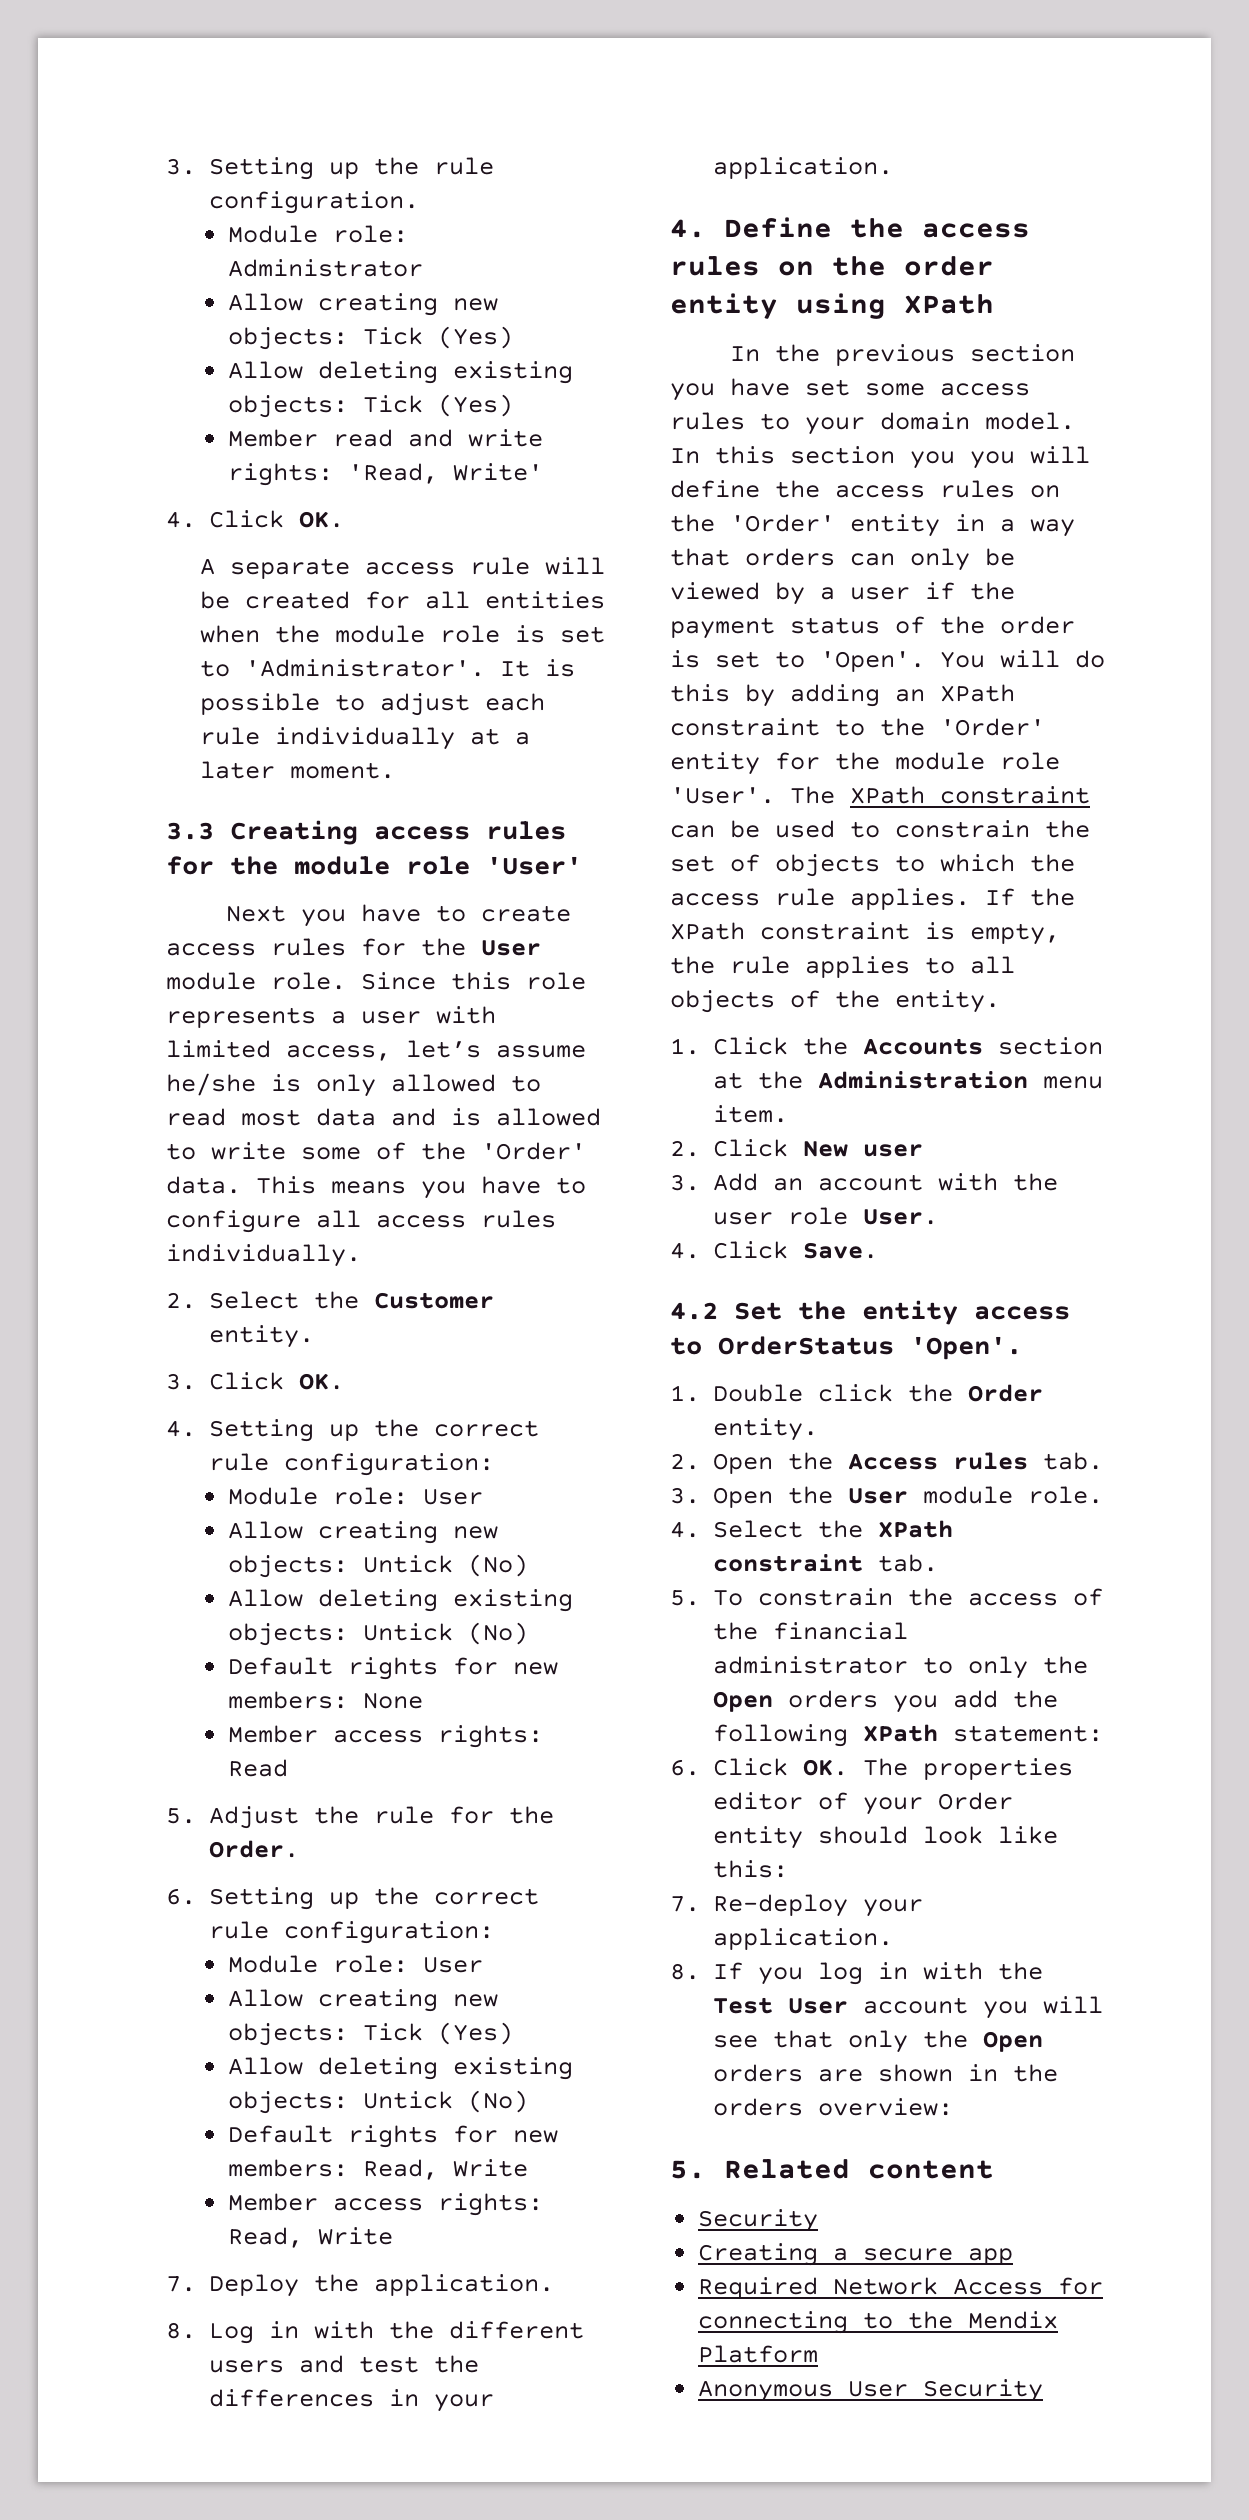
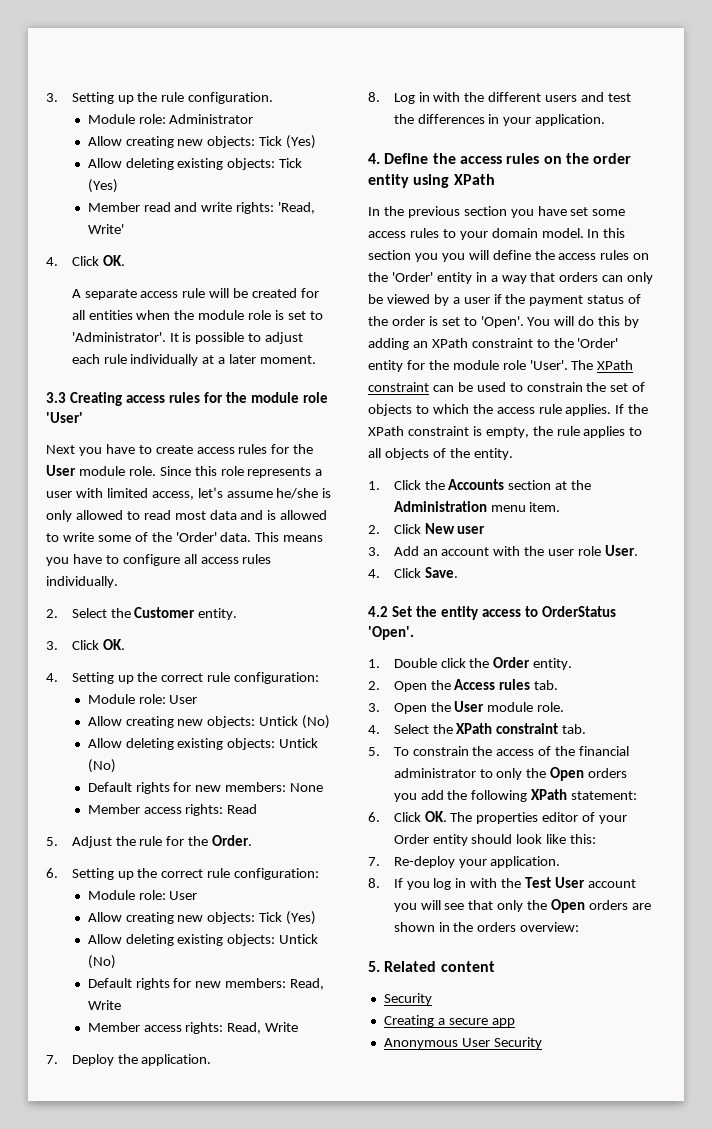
[698,2277,1104,2299] [698,2311,1059,2334] [698,2345,819,2363] // Required Network Access for connecting to the Mendix Platform -> (515, 1022) none

